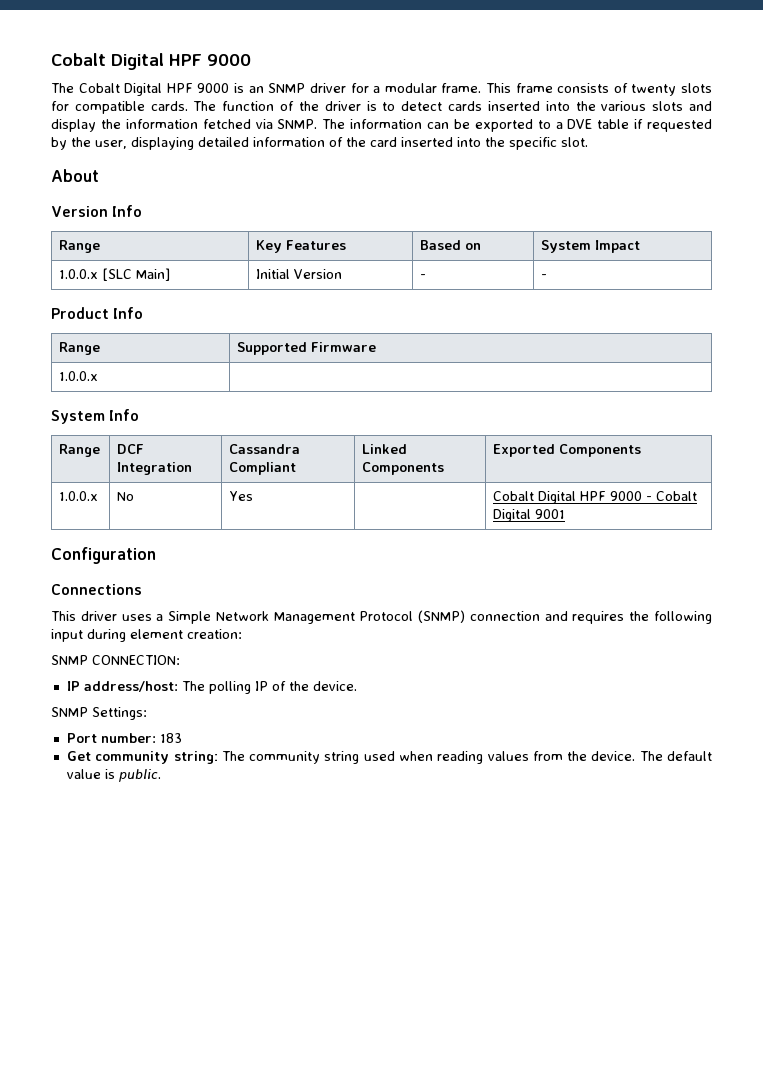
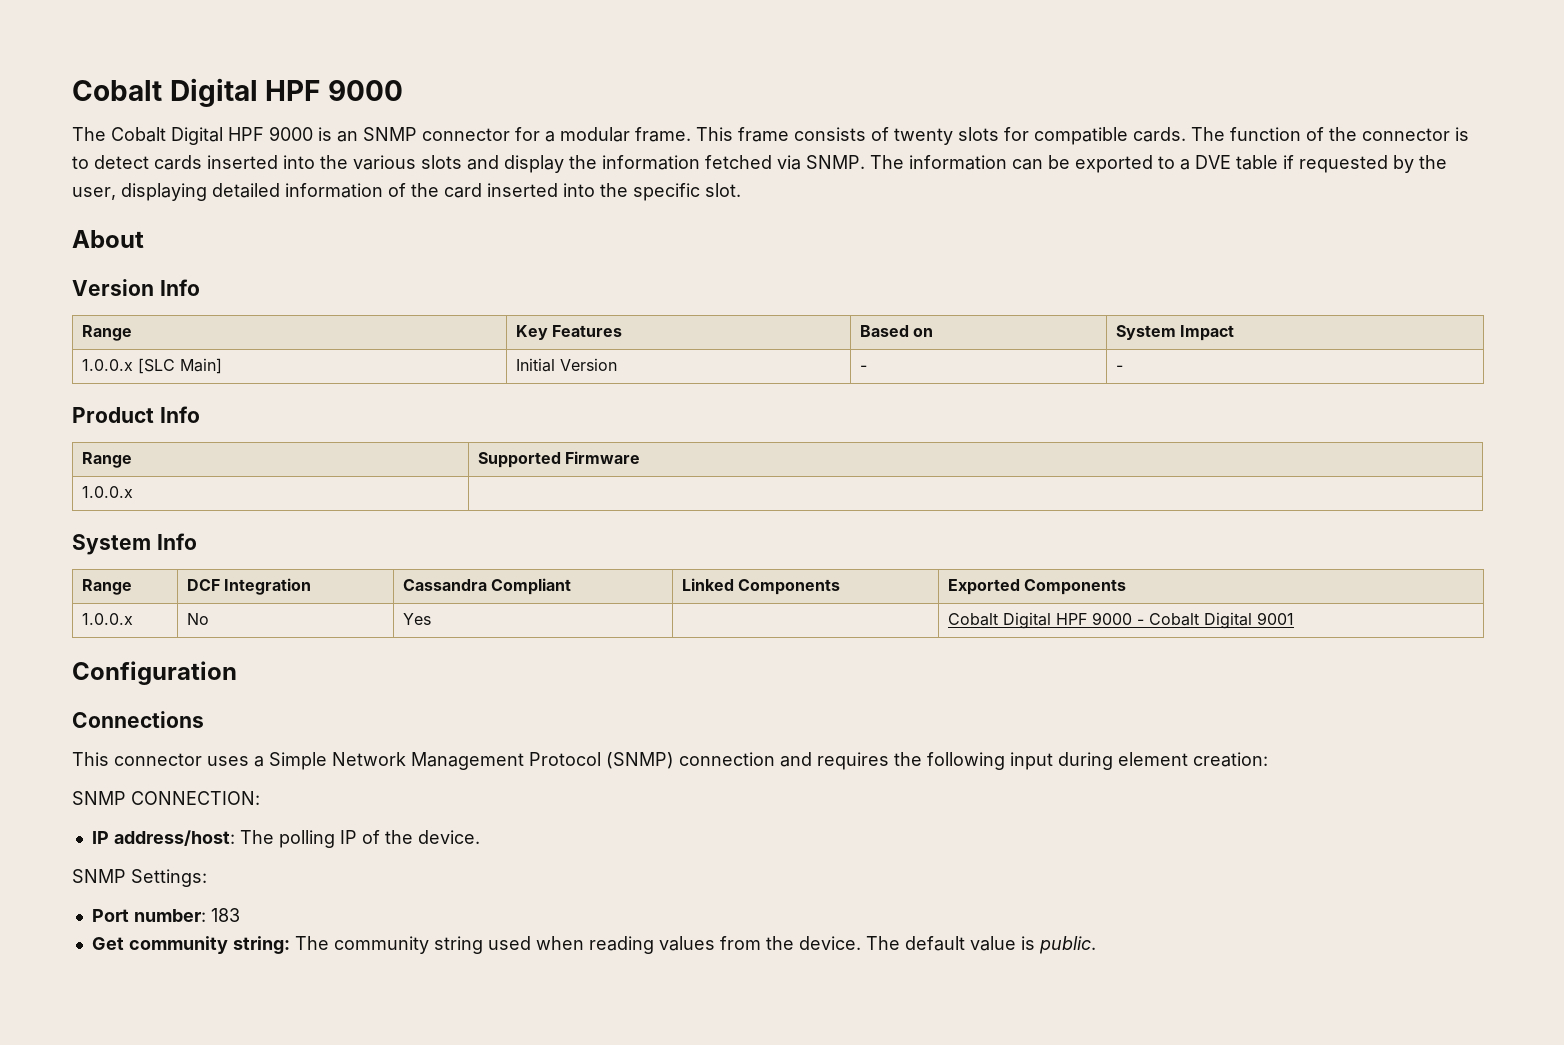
[309,83,346,93] driver -> [422,128,510,141] connector
[324,101,361,111] driver -> [1362,128,1450,141] connector
[80,611,117,621] driver -> [114,753,202,766] connector

